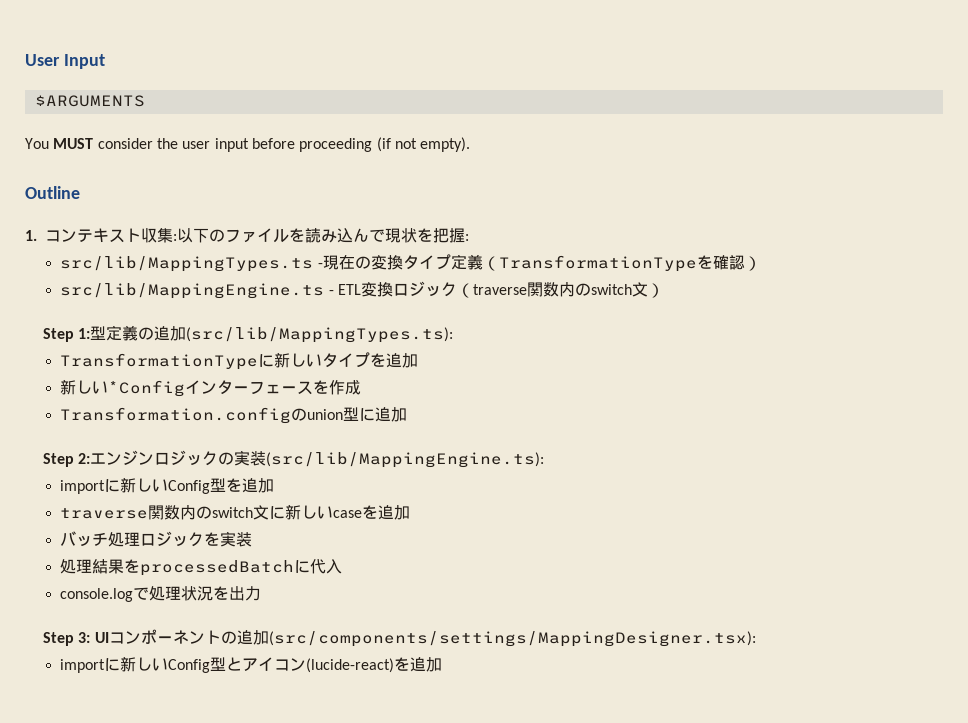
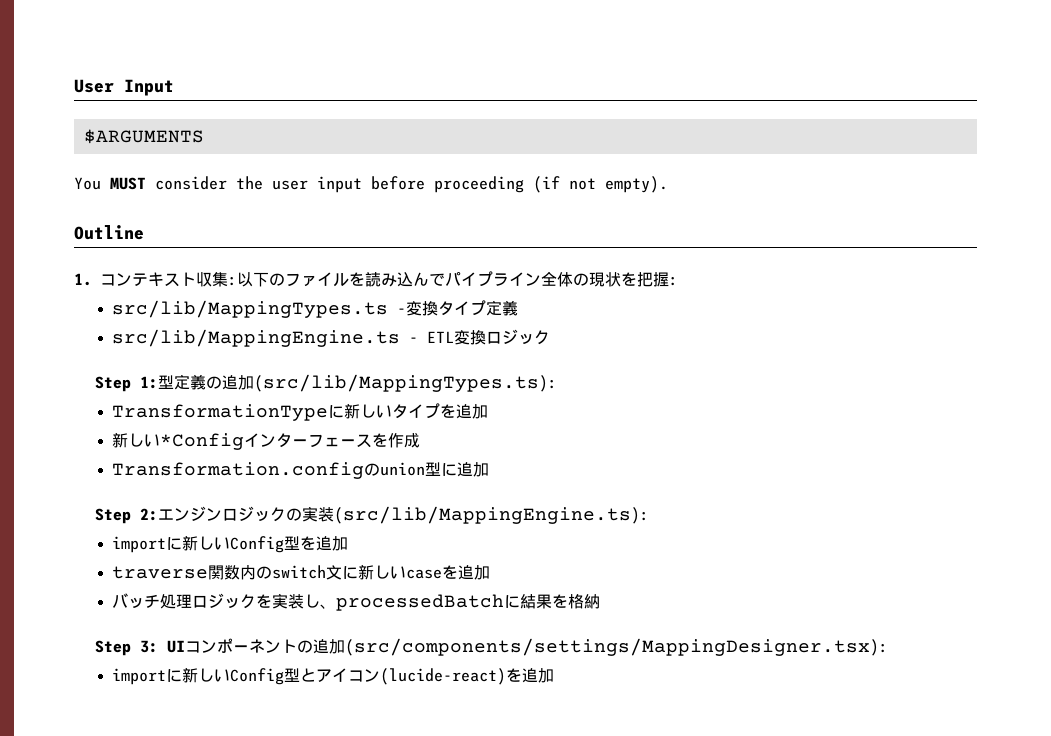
(385, 235) none -> [445,271,589,287] パイプライン全体の
[322,255,371,270] 現在の -> (407, 311) none
[482,255,761,272] （TransformationTypeを確認） -> (519, 308) none
[457,282,665,298] （traverse関数内のswitch文） -> (551, 337) none
[60,559,343,576] [60,586,262,602] // 処理結果をprocessedBatchに代入 // console.logで処理状況を出力 -> [304,594,601,611] し、processedBatchに結果を格納

